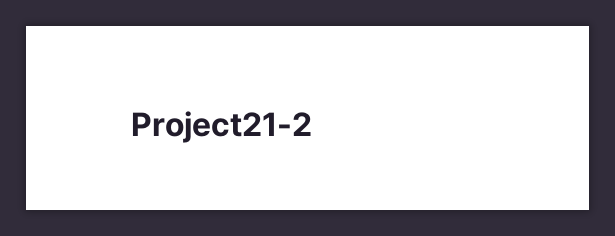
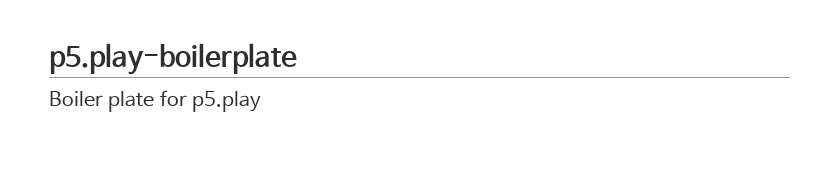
[131,111,312,143] Project21-2 -> [49,43,297,75] [49,90,261,112] p5.play-boilerplate // Boiler plate for p5.play

